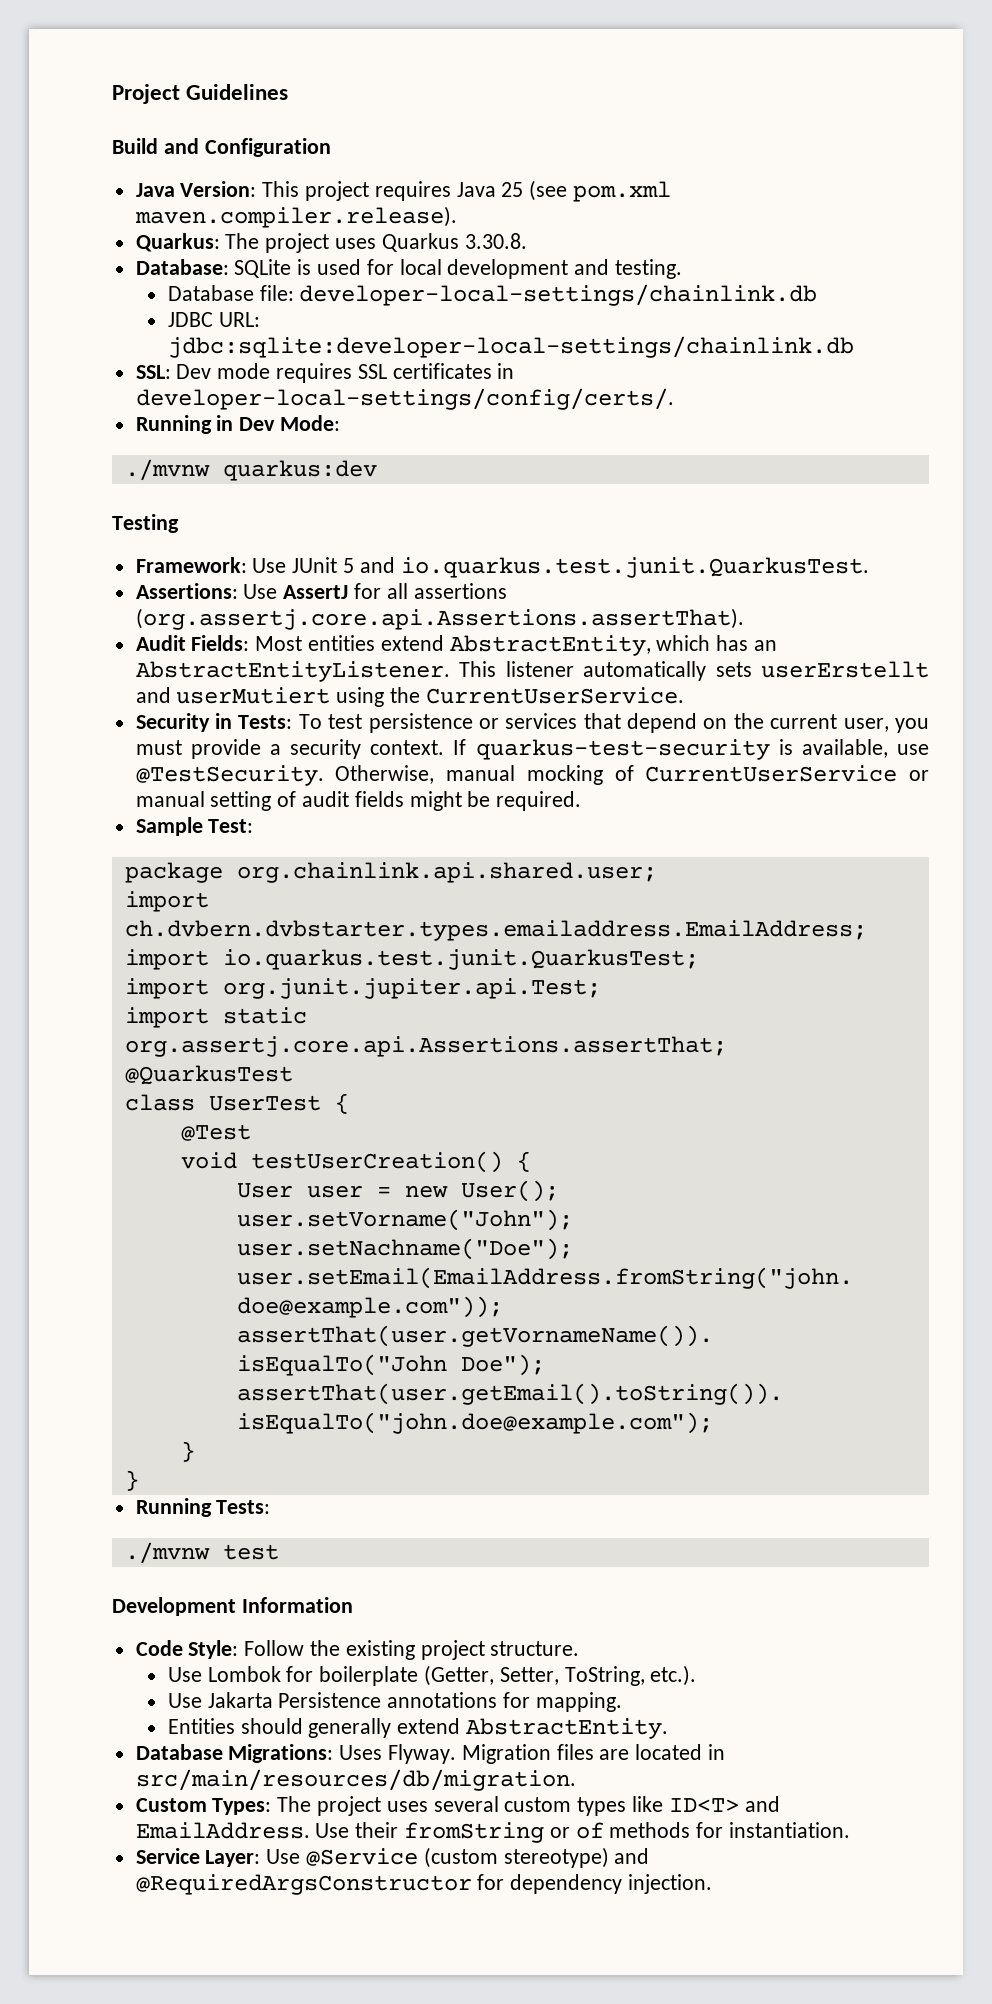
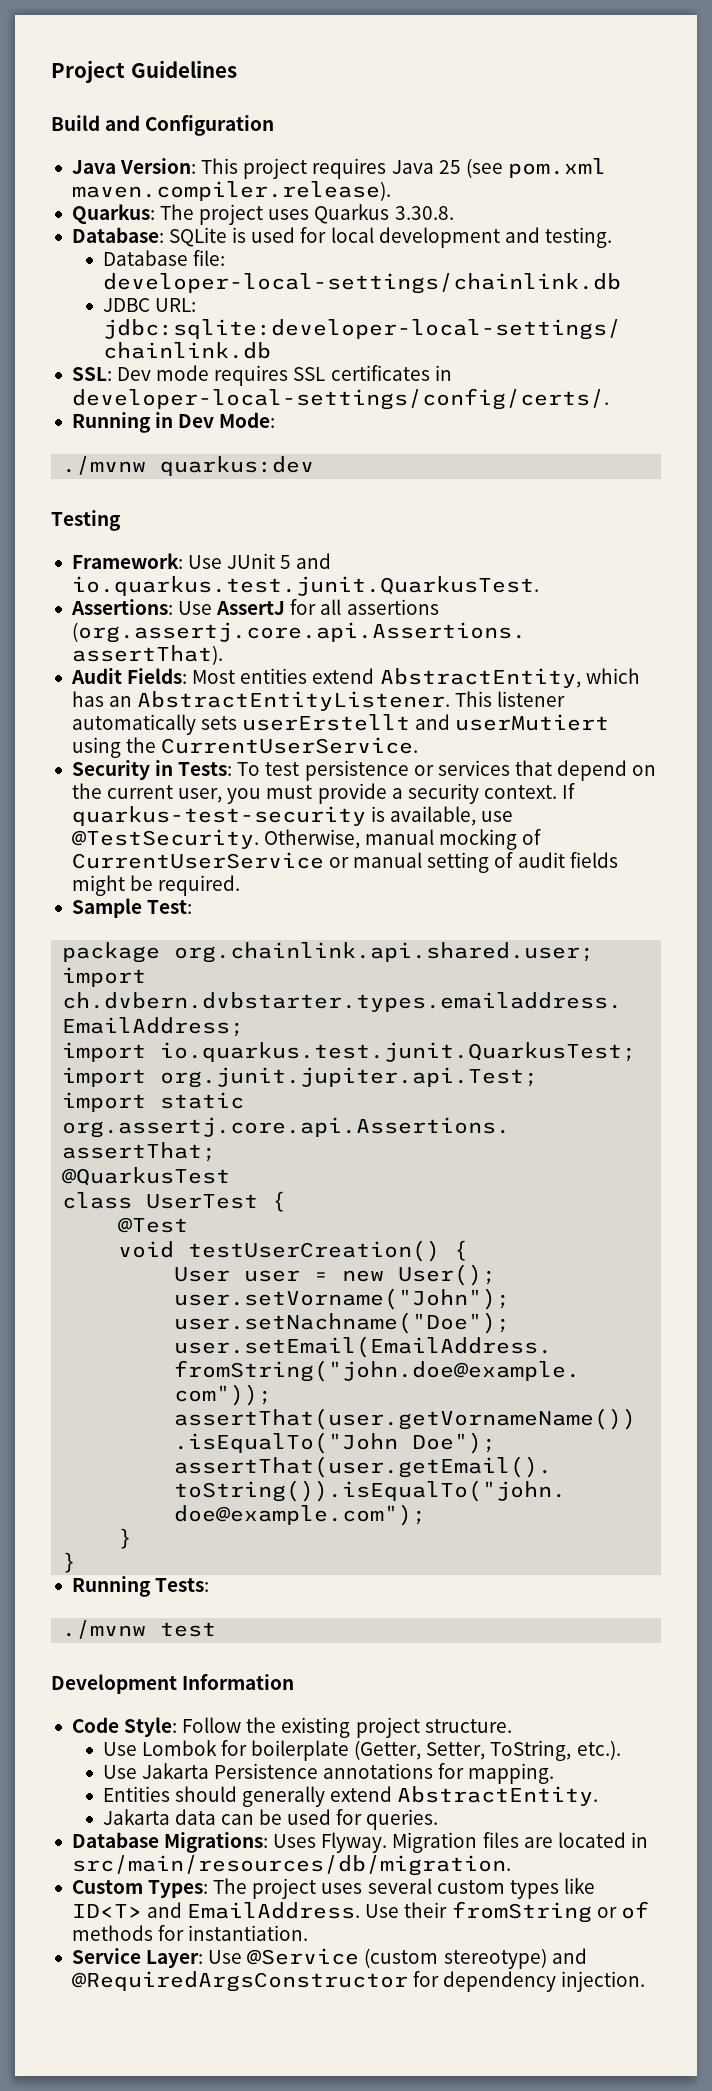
(669, 1728) none -> [102,1809,439,1830] // Jakarta data can be used for queries.

